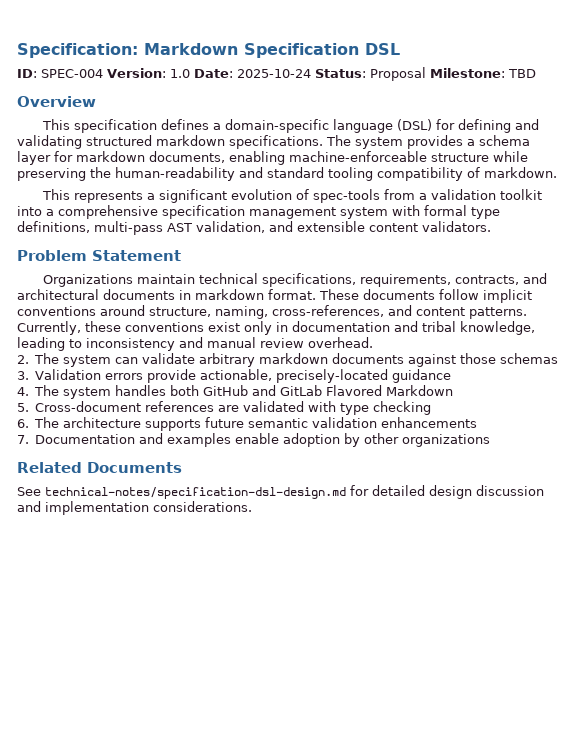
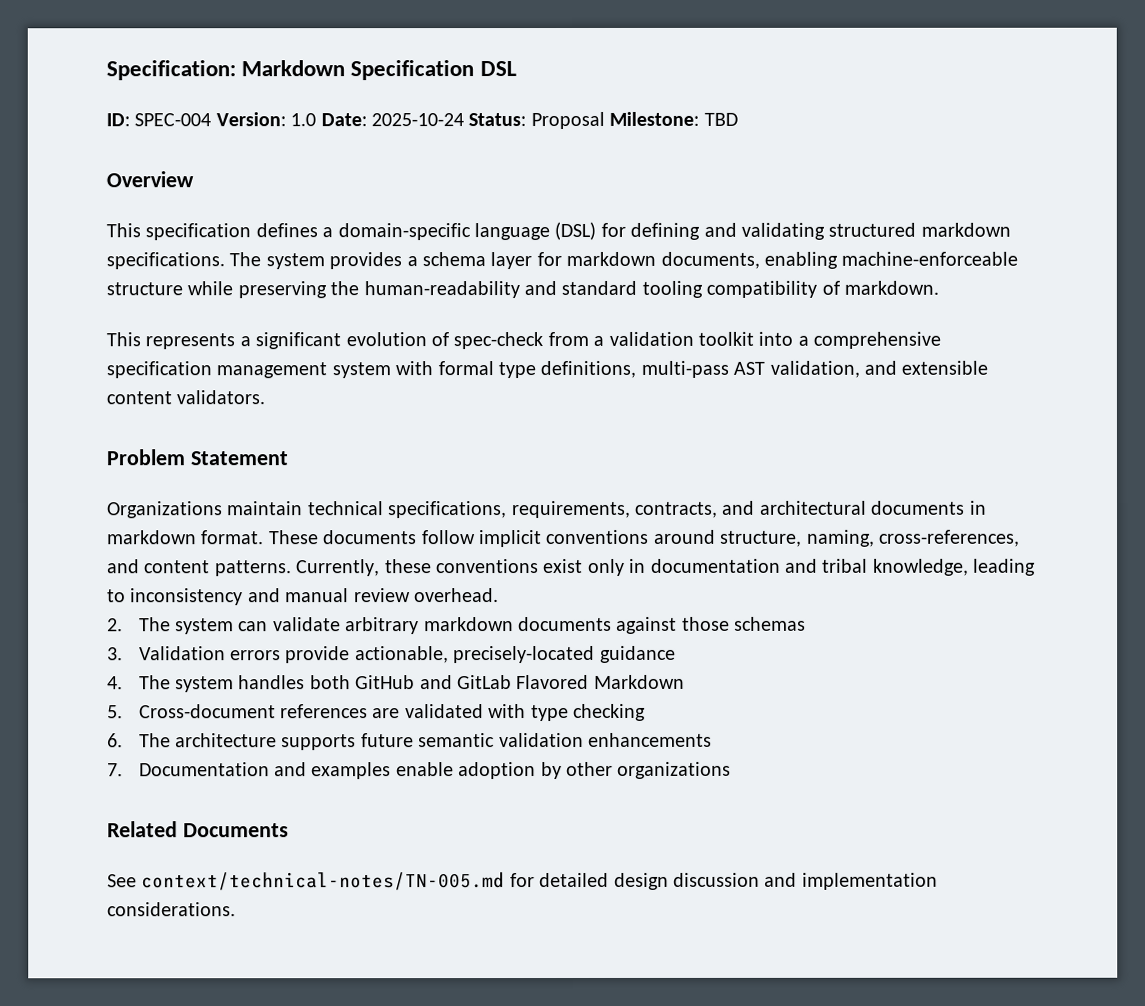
[312,189,380,203] spec-tools -> [453,332,544,350] spec-check
[45,487,346,499] technical-notes/specification-dsl-design.md -> [141,872,506,891] context/technical-notes/TN-005.md

